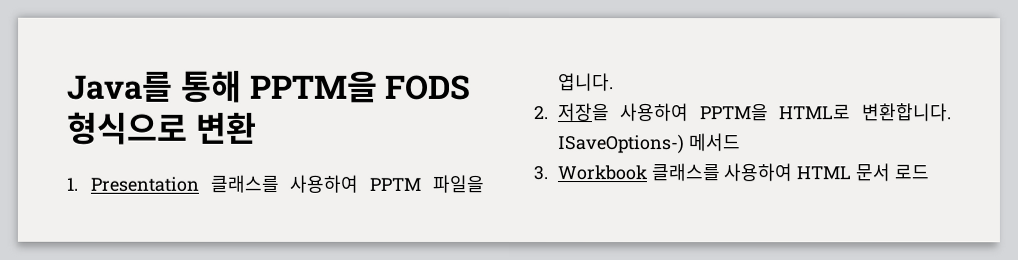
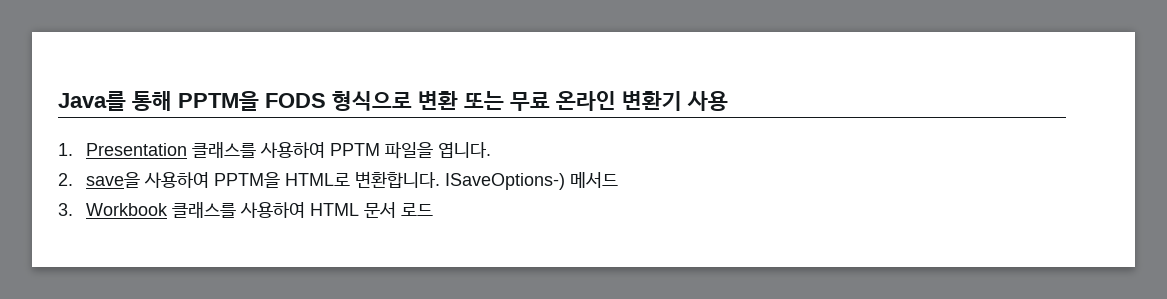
(257, 127) none -> [464,91,728,111] 또는 무료 온라인 변환기 사용
[557,103,610,122] 저장을 -> [85,172,140,188] save을

